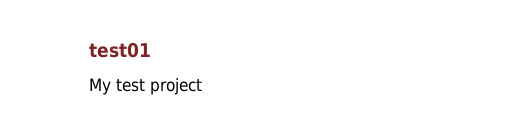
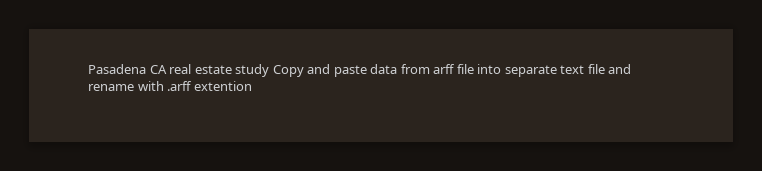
[89,42,151,58] [89,78,202,95] test01 // My test project -> [88,64,632,77] [88,81,252,91] Pasadena CA real estate study Copy and paste data from arff file into separate text file and rename with .arff extention

